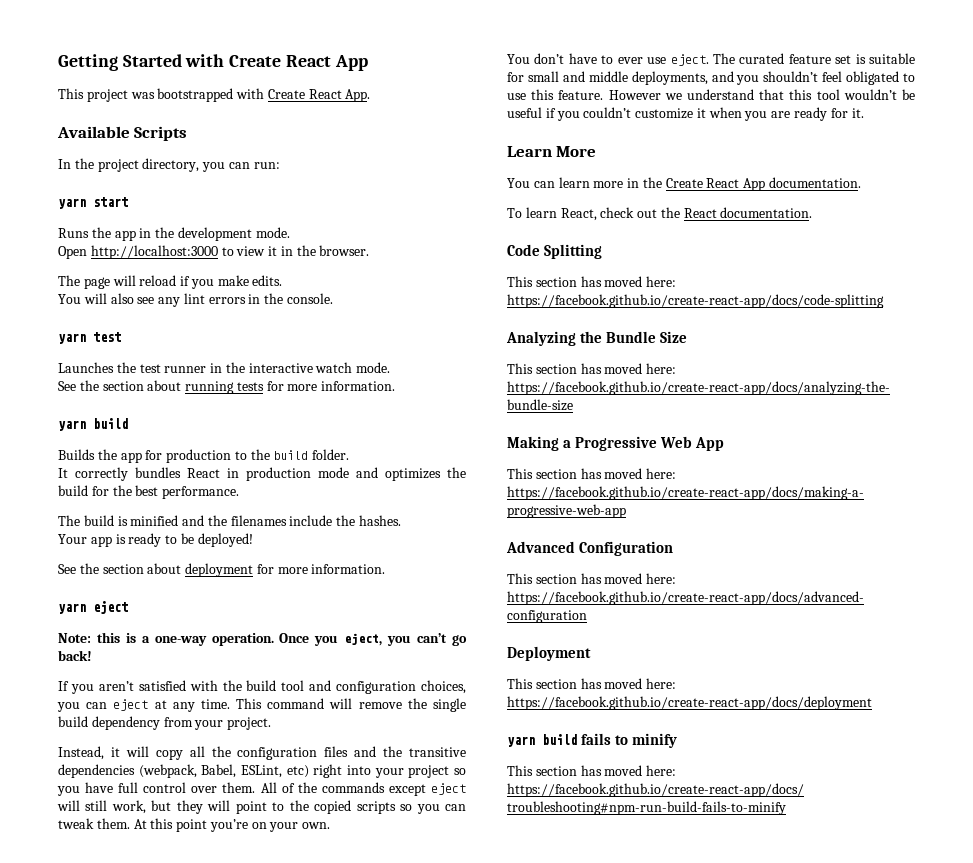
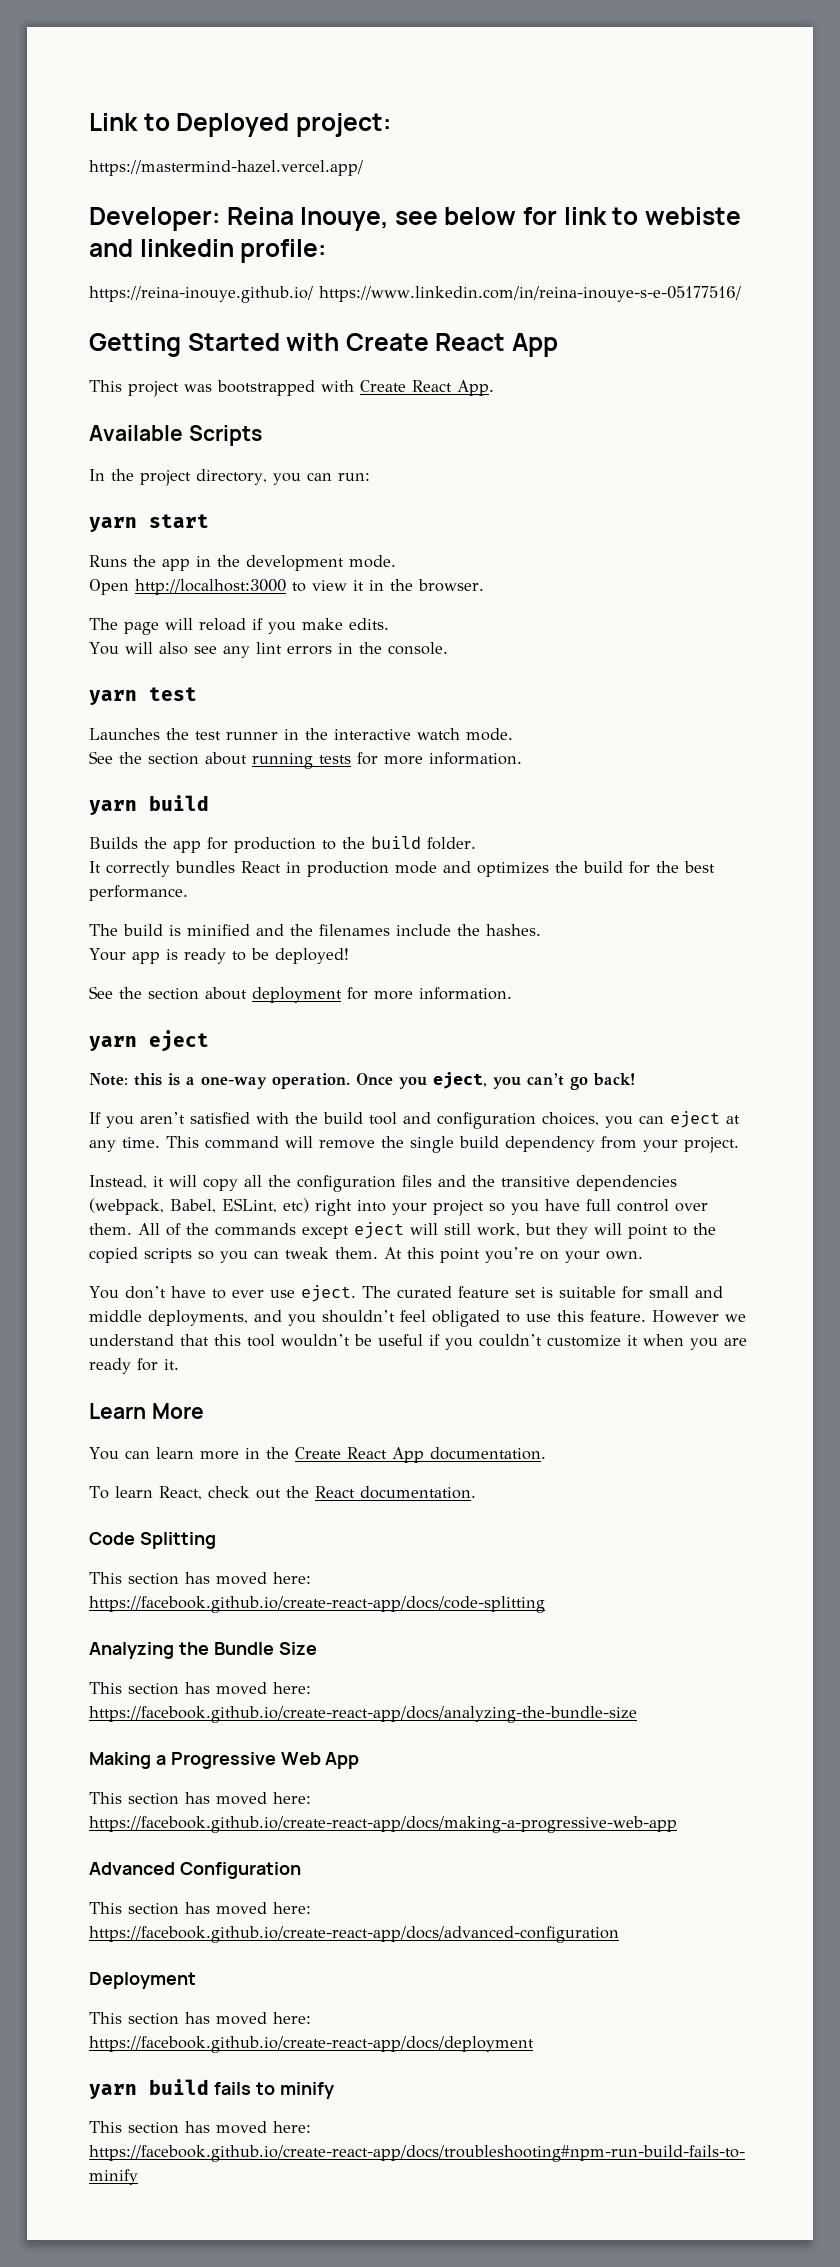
(58, 62) none -> [89,113,391,137] [89,160,363,176] [89,207,741,231] [89,239,327,263] [89,286,741,303] Link to Deployed project: // https://mastermind-hazel.vercel.app/ // Developer: Reina Inouye, see below for link to webiste and linkedin profile: // https://reina-inouye.github.io/ https://www.linkedin.com/in/reina-inouye-s-e-05177516/ //

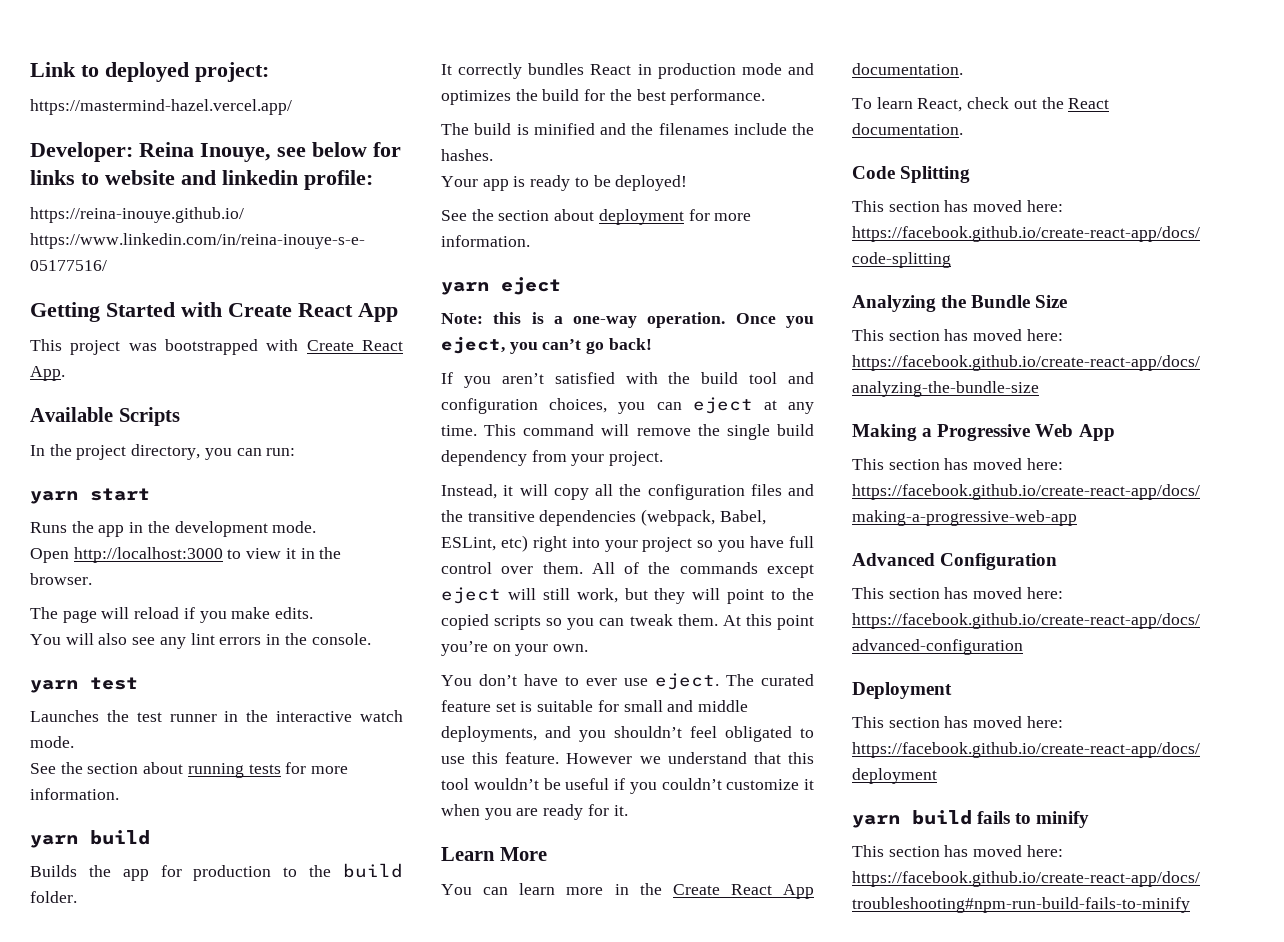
[176,113,290,137] Deployed -> [105,62,189,82] deployed
[563,207,741,225] link to webiste -> [30,170,175,185] links to website

